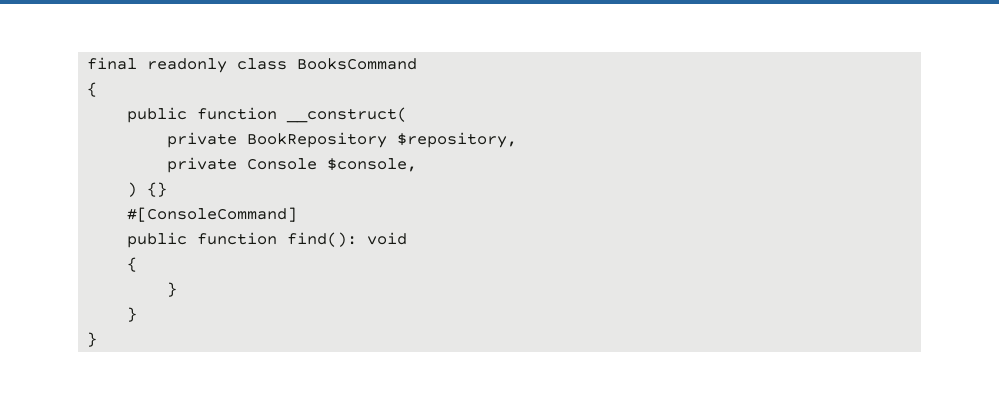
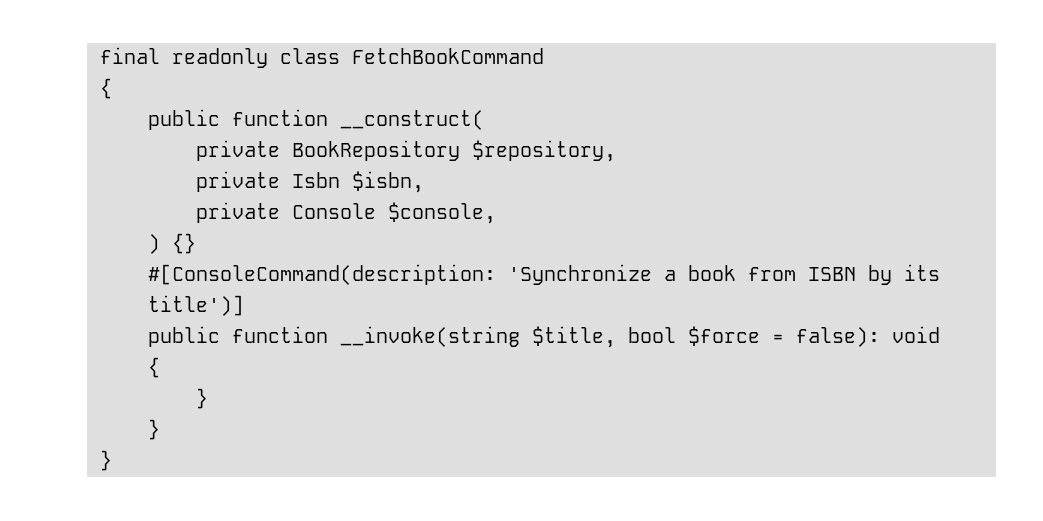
[296,58,417,70] BooksCommand -> [351,48,544,64] FetchBookCommand
(517, 140) none -> [195,171,424,193] // private Isbn $isbn,
[126,207,297,222] [126,232,357,248] #[ConsoleCommand] // public function find(): -> [147,264,940,285] [147,295,244,316] [147,326,880,348] #[ConsoleCommand(description: 'Synchronize a book from ISBN by its title')] // public function __invoke(string $title, bool $force = false):

